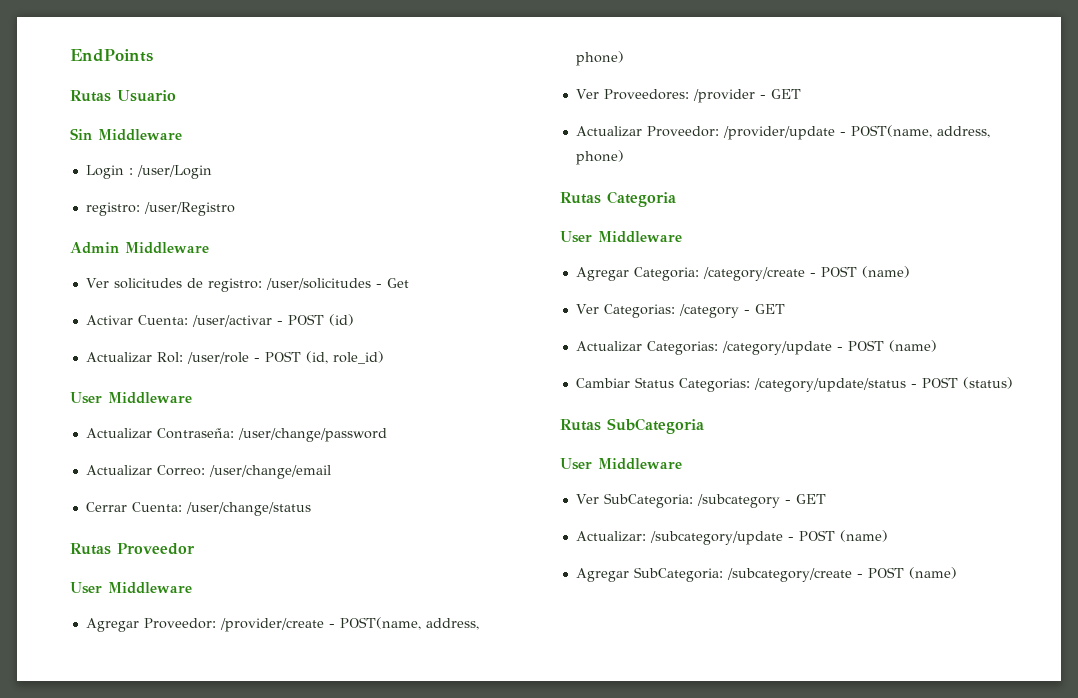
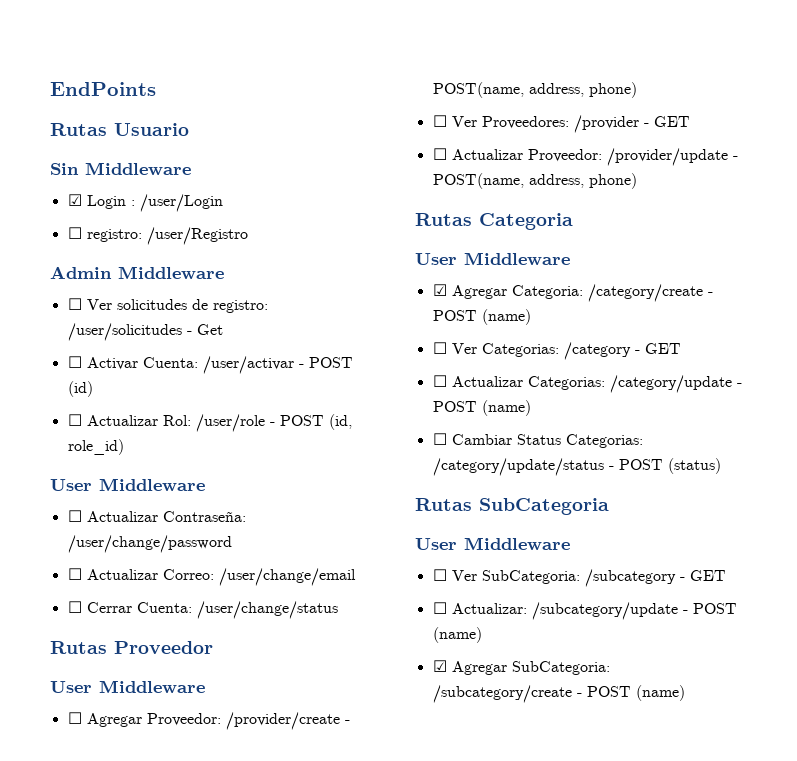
(182, 135) none -> [67,194,82,206] ☑
(212, 172) none -> [67,227,82,239] ☐
(209, 248) none -> [67,298,82,310] ☐
(409, 283) none -> [67,356,82,368] ☐
(354, 320) none -> [67,414,82,426] ☐
(192, 398) none -> [67,510,82,522] ☐
(387, 435) none -> [67,568,82,580] ☐
(331, 472) none -> [67,601,82,613] ☐
(192, 588) none -> [67,712,82,724] ☐
(624, 58) none -> [432,115,447,127] ☐
(801, 94) none -> [432,148,447,160] ☐
(682, 237) none -> [432,284,447,296] ☑
(910, 272) none -> [432,342,447,354] ☐
(785, 309) none -> [432,375,447,387] ☐
(937, 346) none -> [432,433,447,445] ☐
(682, 464) none -> [432,569,447,581] ☐
(826, 499) none -> [432,602,447,614] ☐
(888, 536) none -> [432,660,447,672] ☑

